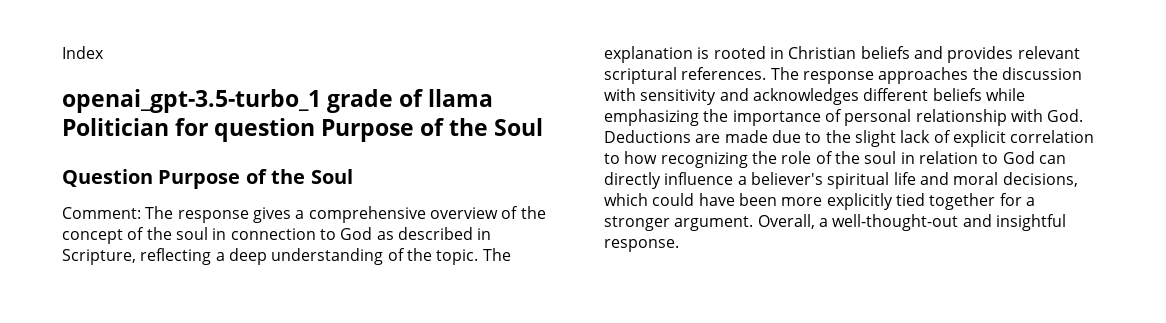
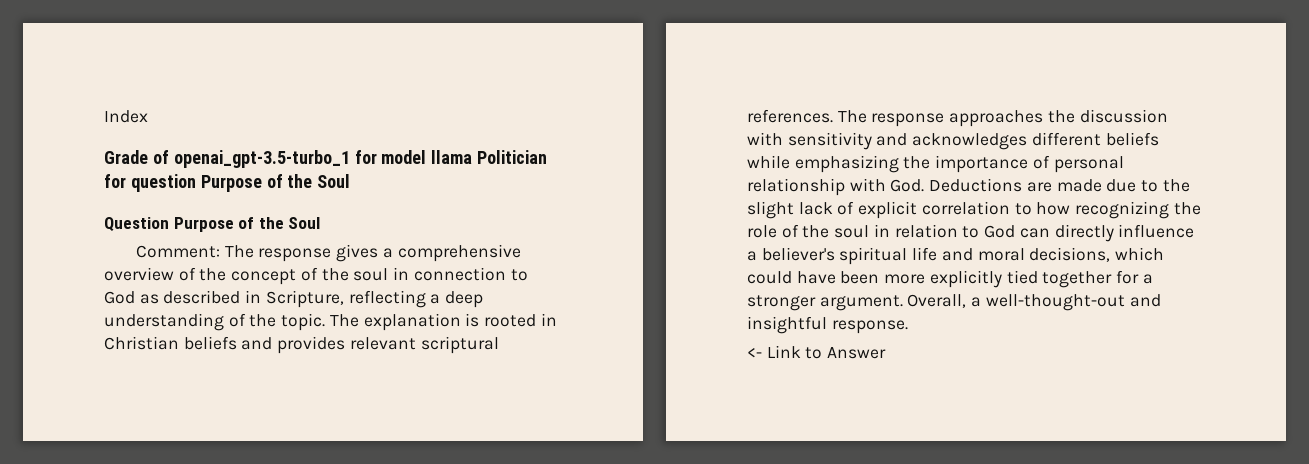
[62,89,424,113] openai_gpt-3.5-turbo_1 grade of -> [104,150,427,168] Grade of openai_gpt-3.5-turbo_1 for model
(679, 245) none -> [747,345,887,359] // <- Link to Answer

